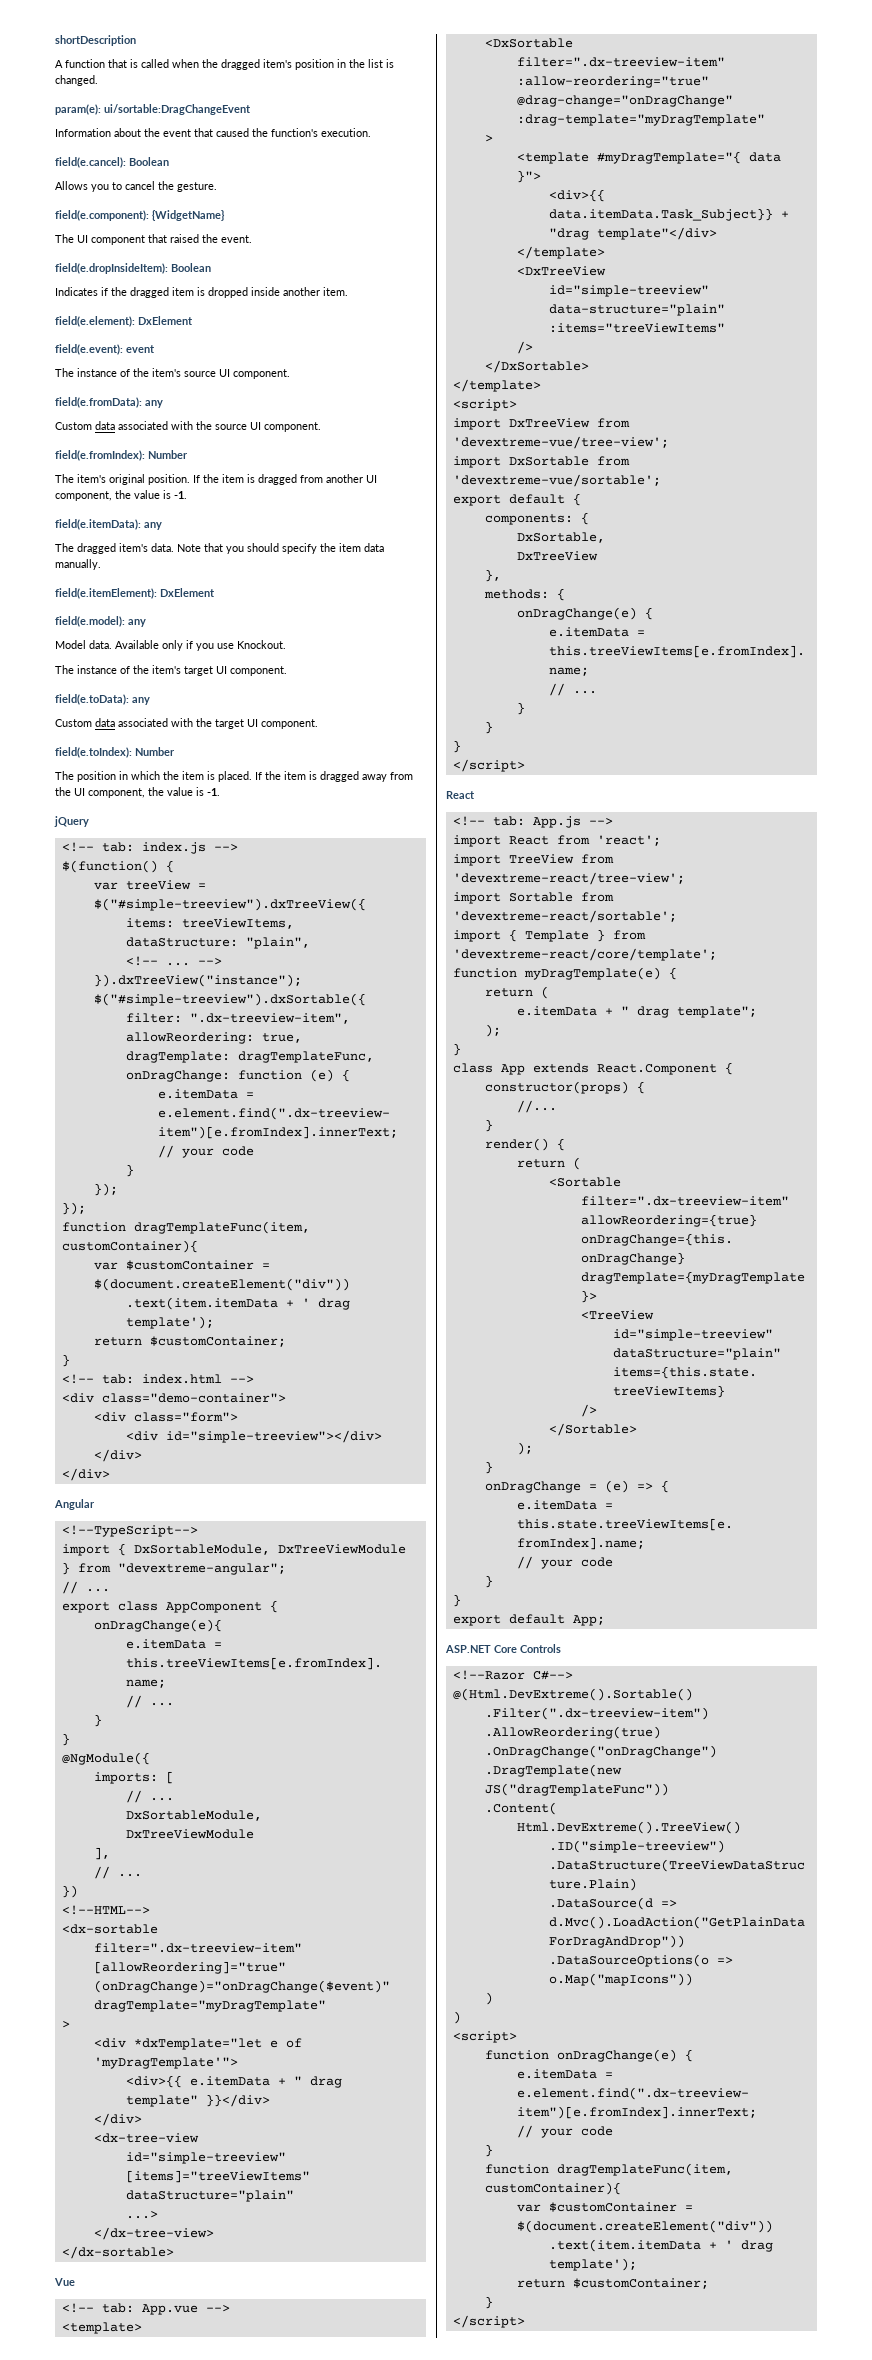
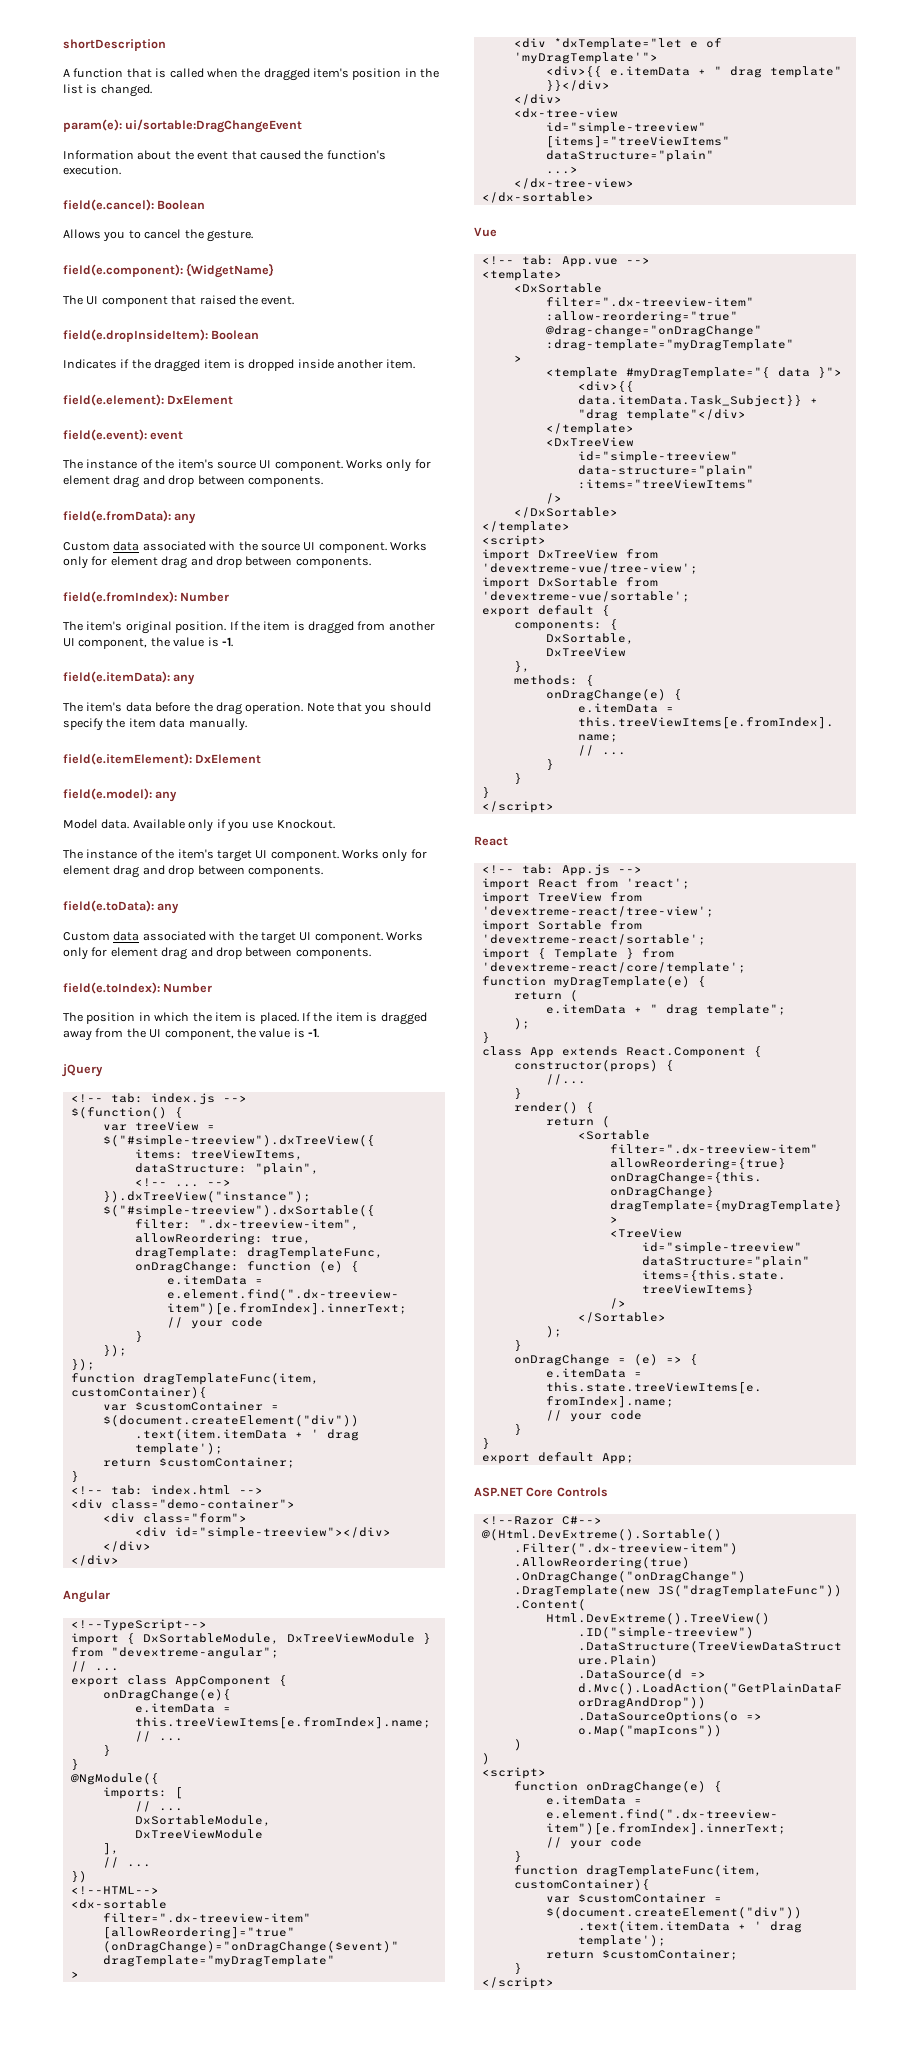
(290, 374) none -> [346,459,431,472] [63,475,323,488] Works only for element drag and drop between components.
(321, 427) none -> [390,541,427,551] [63,556,371,569] Works only for element drag and drop between components.
[77,543,174,554] dragged item's data. -> [86,702,304,715] item's data before the drag operation.
(287, 671) none -> [342,849,427,862] [63,865,323,878] Works only for element drag and drop between components.
(318, 724) none -> [386,931,423,941] [63,947,371,960] Works only for element drag and drop between components.

